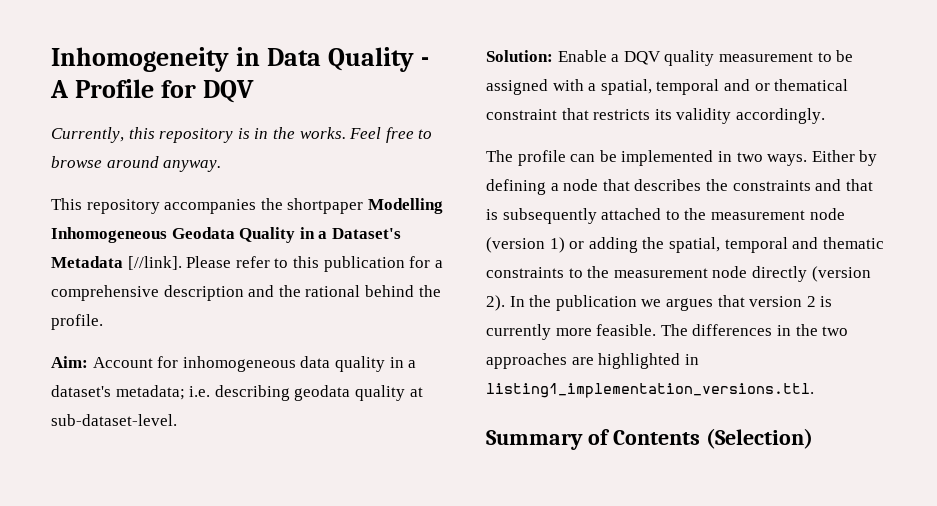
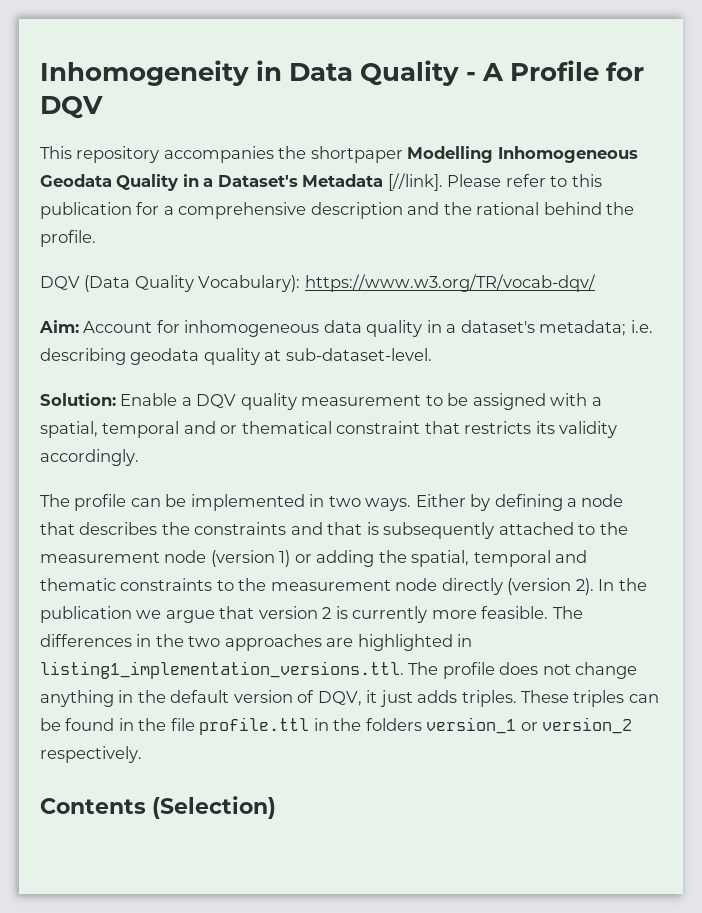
[51,127,433,143] [51,156,222,172] // Currently, this repository is in the works. Feel free to browse around anyway. -> (103, 107) none
(103, 322) none -> [40,274,596,292] // DQV (Data Quality Vocabulary): https://www.w3.org/TR/vocab-dqv/
[665,298,713,311] argues -> [165,610,215,623] argue
[486,429,610,450] // Summary of -> [408,662,638,679] [40,690,659,707] [40,717,633,735] [40,746,142,763] The profile does not change anything in the default version of DQV, it just adds triples. These triples can be found in the file profile.ttl in the folders version_1 or version_2 respectively. //

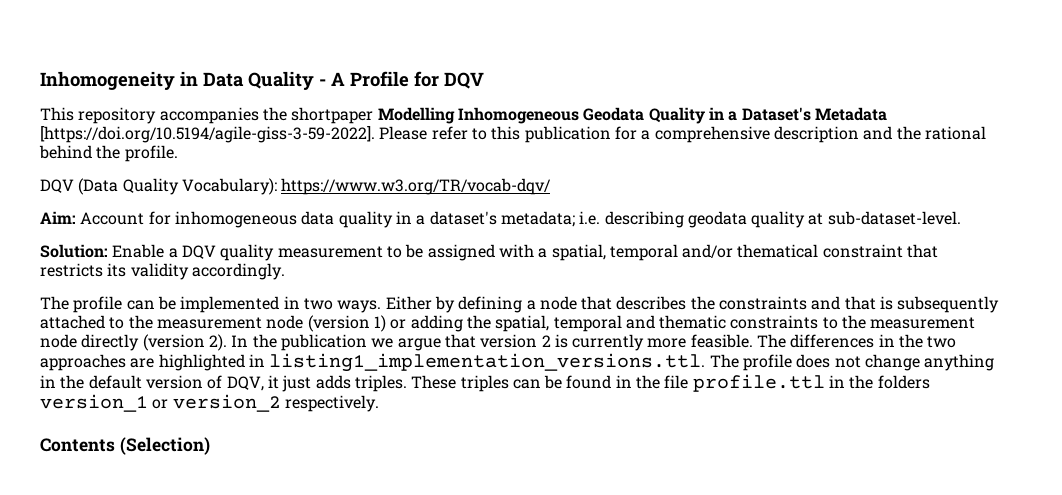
[387,173,443,191] [//link]. -> [40,126,375,143] [https://doi.org/10.5194/agile-giss-3-59-2022].
[183,421,238,434] and or -> [682,244,734,258] and/or

